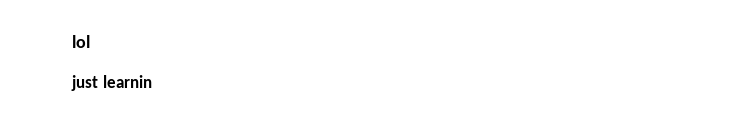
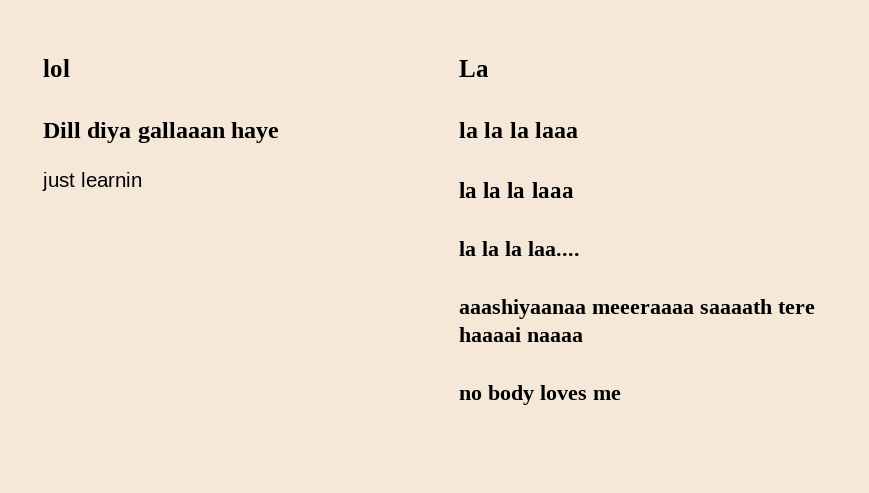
[71,75,152,91] just learnin -> [43,122,280,143] [42,172,142,191] [459,60,489,77] [459,122,579,138] [459,182,574,198] [459,241,580,256] [459,299,815,319] [459,327,583,342] [459,385,621,405] Dill diya gallaaan haye // just learnin // La // la la la laaa // la la la laaa // la la la laa.... // aaashiyaanaa meeeraaaa saaaath tere haaaai naaaa // no body loves me

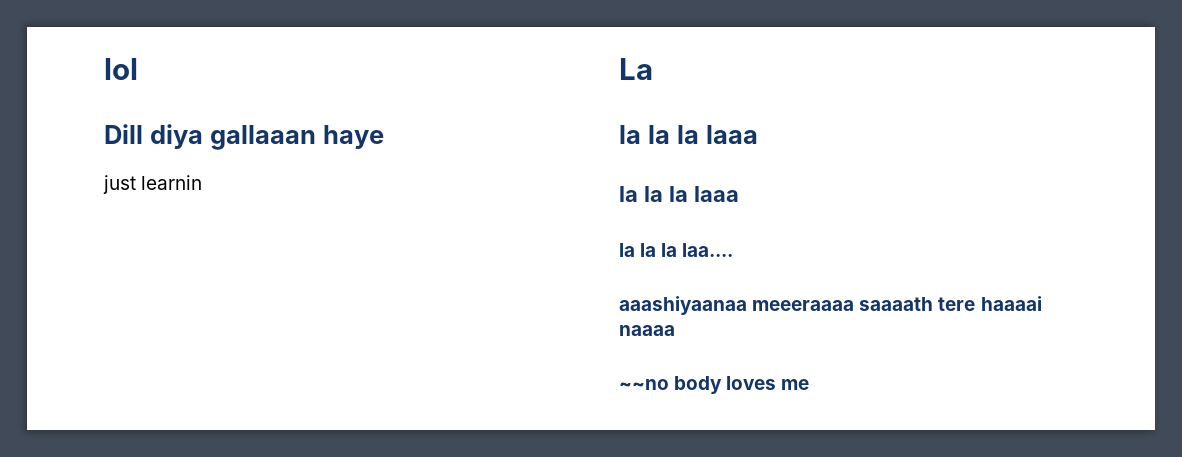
[459,390,482,400] no -> [619,379,669,390] ~~no

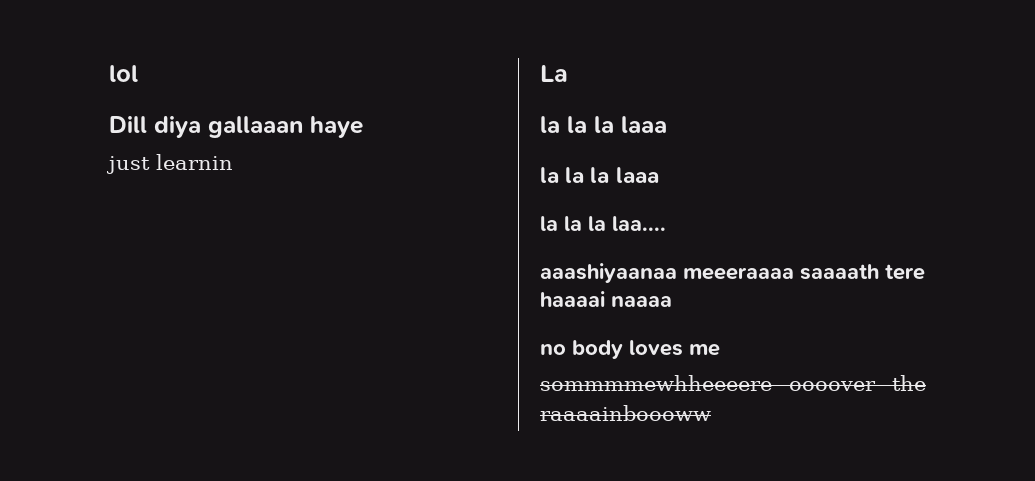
[619,379,669,390] ~~no -> [540,344,566,355] no
(810, 384) none -> [540,375,926,391] [540,405,711,421] // sommmmewhheeeere oooover the raaaainboooww

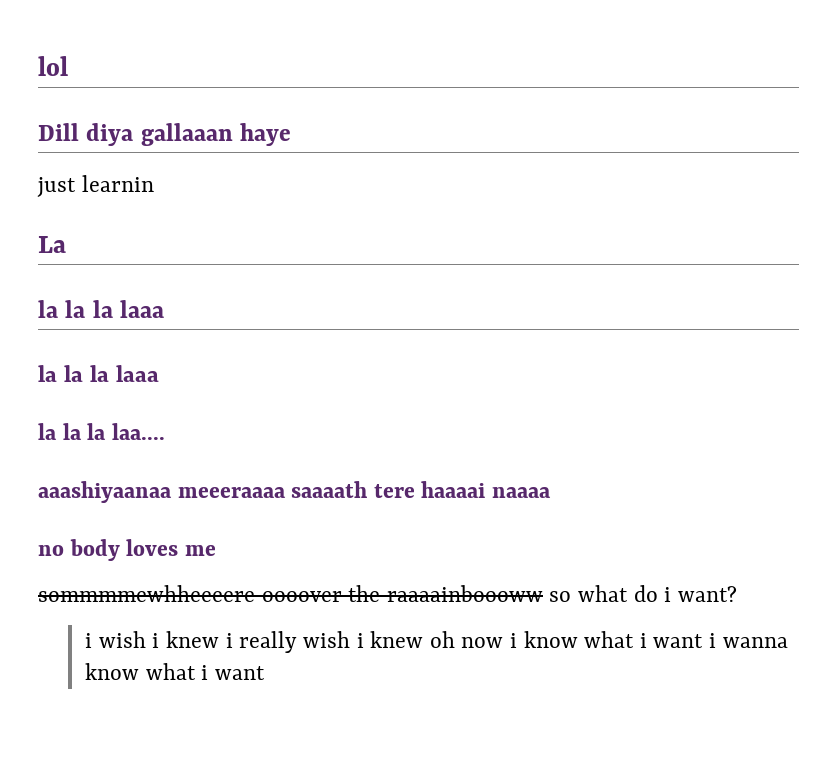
(711, 413) none -> [549,585,737,602] [85,631,788,653] [85,663,266,680] so what do i want? // i wish i knew i really wish i knew oh now i know what i want i wanna know what i want

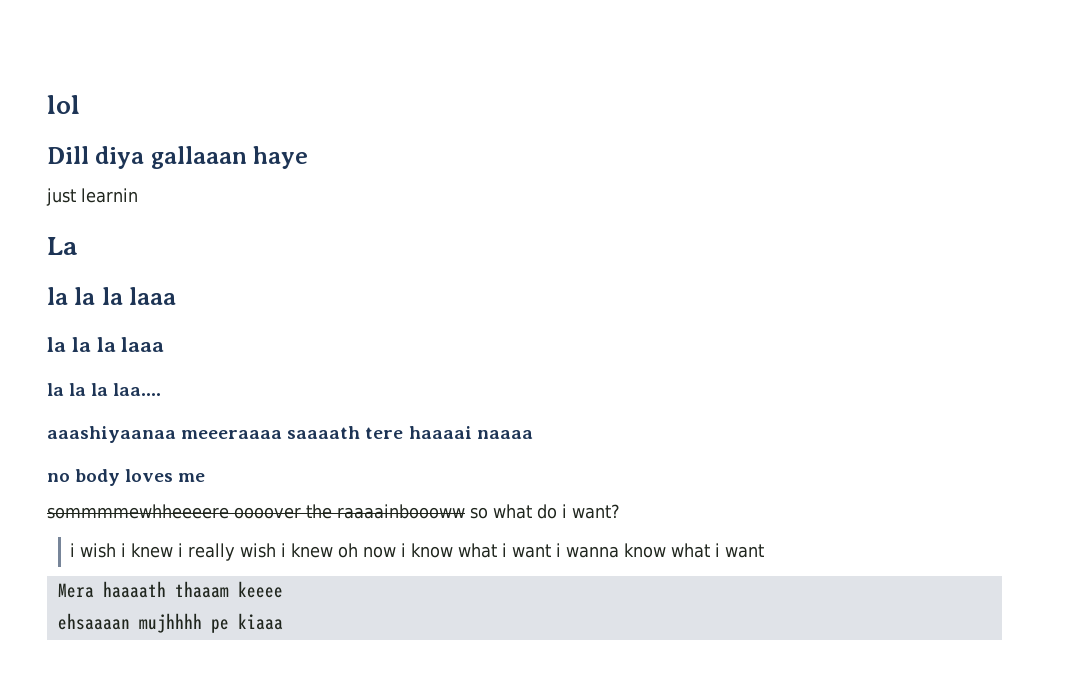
(266, 673) none -> [57,581,283,598] [57,613,283,633] // Mera haaaath thaaam keeee // ehsaaaan mujhhhh pe kiaaa

